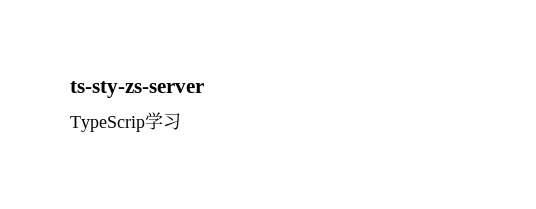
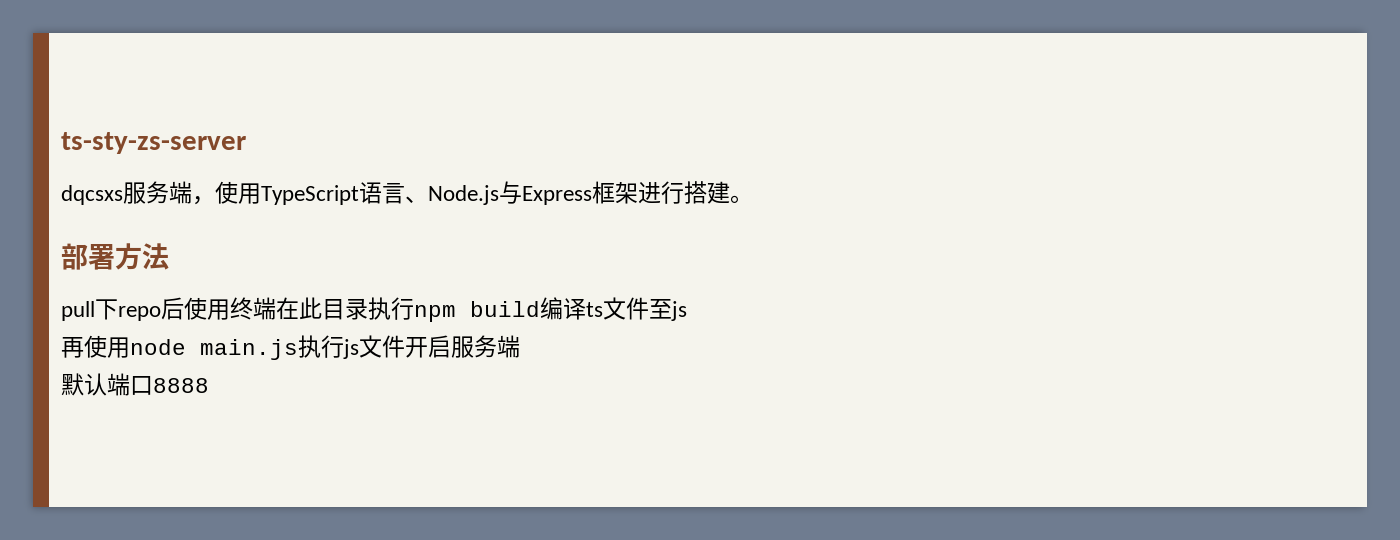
[70,112,181,132] TypeScrip学习 -> [61,181,753,205] [61,243,169,270] [61,297,687,322] [61,335,520,360] [61,373,209,396] dqcsxs服务端，使用TypeScript语言、Node.js与Express框架进行搭建。 // 部署方法 // pull下repo后使用终端在此目录执行npm build编译ts文件至js // 再使用node main.js执行js文件开启服务端 // 默认端口8888

